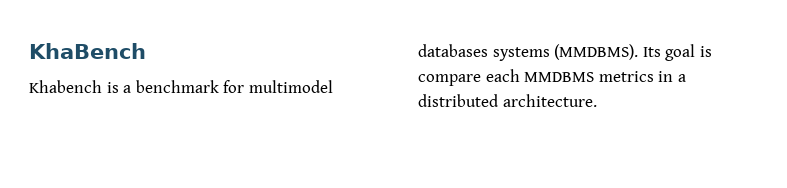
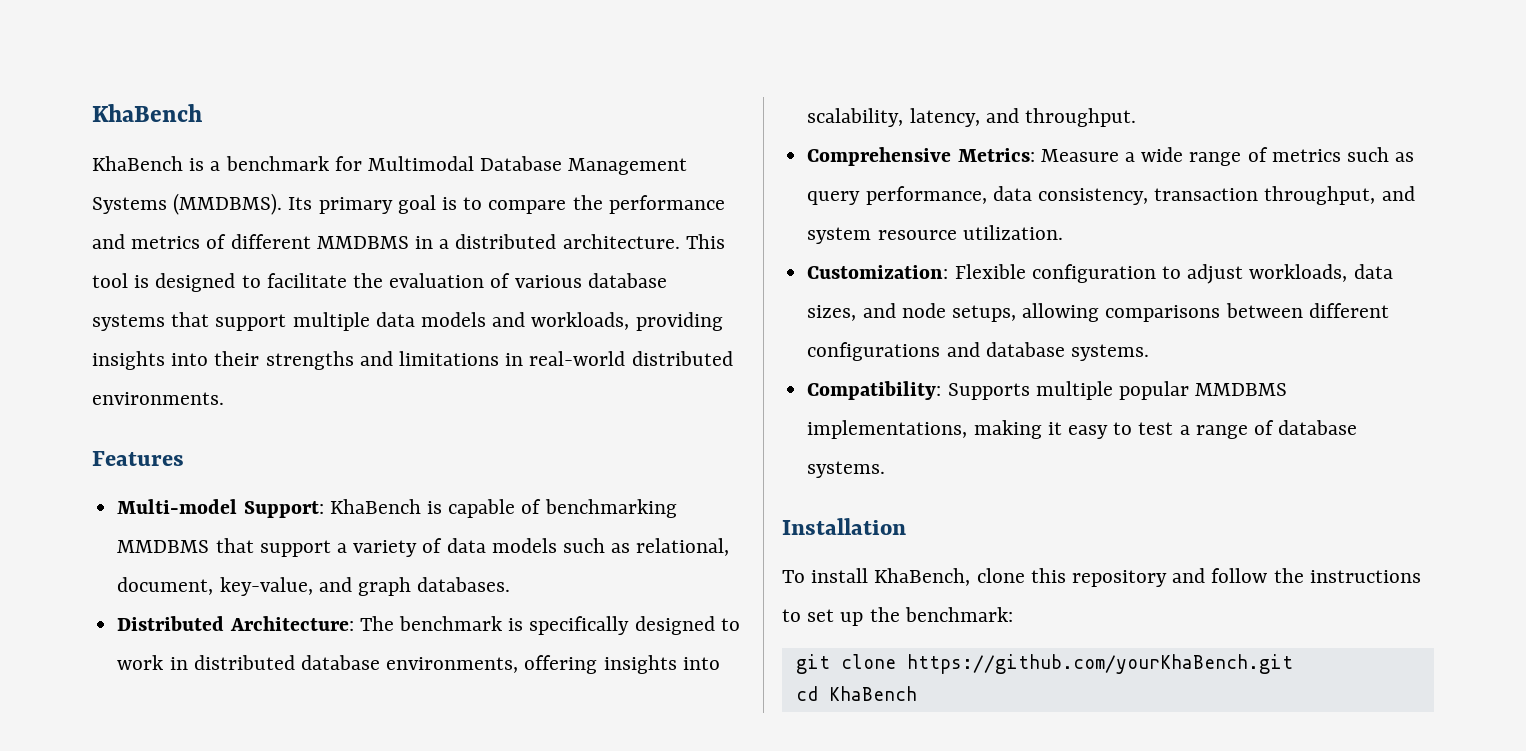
[29,80,102,93] Khabench -> [92,156,183,171] KhaBench
[248,80,333,93] [418,44,550,61] multimodel databases systems -> [368,156,688,175] [92,197,167,214] Multimodal Database Management Systems
(661, 52) none -> [318,197,393,214] primary
[418,69,686,86] [418,94,597,107] compare each MMDBMS metrics in a distributed architecture. -> [463,195,725,214] [92,234,725,249] [92,273,667,292] [92,312,723,331] [92,351,733,370] [92,392,224,405] [92,451,184,466] [117,499,677,518] [117,538,730,557] [117,577,511,596] [117,616,740,635] [117,655,720,674] [807,108,1136,127] [807,147,1415,166] [807,186,1415,205] [807,225,1063,244] [807,264,1393,284] [807,303,1389,322] [807,342,1149,361] [807,381,1288,400] [807,420,1358,439] [807,461,886,478] [782,518,906,535] [782,568,1421,587] [782,607,1013,626] [795,654,1293,674] [795,686,917,701] to compare the performance and metrics of different MMDBMS in a distributed architecture. This tool is designed to facilitate the evaluation of various database systems that support multiple data models and workloads, providing insights into their strengths and limitations in real-world distributed environments. // Features // Multi-model Support: KhaBench is capable of benchmarking MMDBMS that support a variety of data models such as relational, document, key-value, and graph databases. // Distributed Architecture: The benchmark is specifically designed to work in distributed database environments, offering insights into scalability, latency, and throughput. // Comprehensive Metrics: Measure a wide range of metrics such as query performance, data consistency, transaction throughput, and system resource utilization. // Customization: Flexible configuration to adjust workloads, data sizes, and node setups, allowing comparisons between different configurations and database systems. // Compatibility: Supports multiple popular MMDBMS implementations, making it easy to test a range of database systems. // Installation // To install KhaBench, clone this repository and follow the instructions to set up the benchmark: // git clone https://github.com/yourKhaBench.git // cd KhaBench

